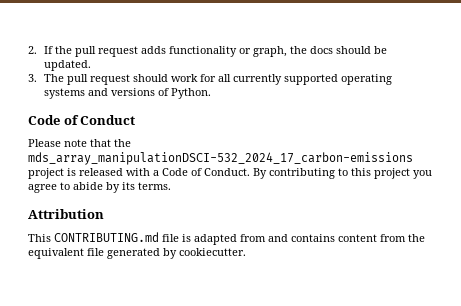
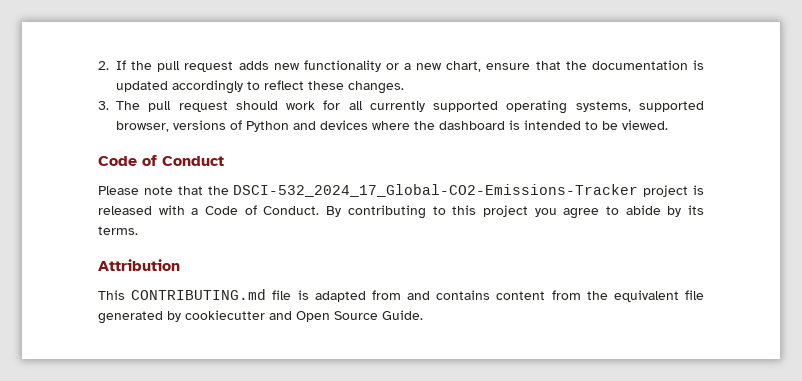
(166, 50) none -> [273,63,300,70] new
[252,46,387,57] [43,60,91,71] graph, the docs should be updated. -> [404,60,704,72] [116,80,404,94] a new chart, ensure that the documentation is updated accordingly to reflect these changes.
[43,88,211,99] systems and versions of Python. -> [575,101,704,112] [116,120,668,132] systems, supported browser, versions of Python and devices where the dashboard is intended to be viewed.
[28,152,413,165] mds_array_manipulationDSCI-532_2024_17_carbon-emissions -> [233,184,639,197] DSCI-532_2024_17_Global-CO2-Emissions-Tracker
[179,248,246,256] cookiecutter. -> [185,310,423,322] cookiecutter and Open Source Guide.

